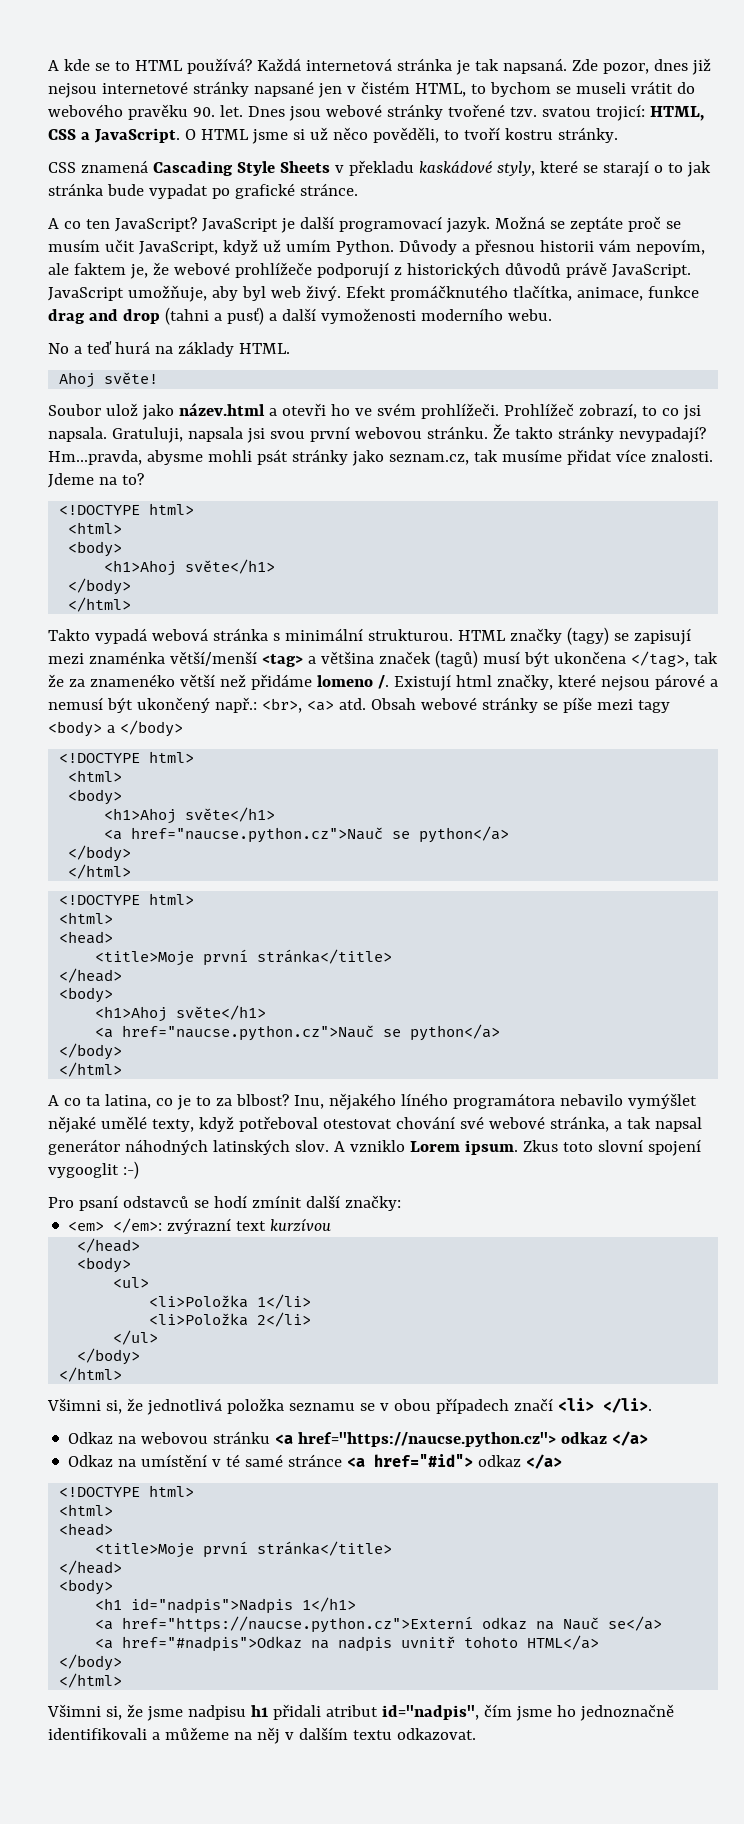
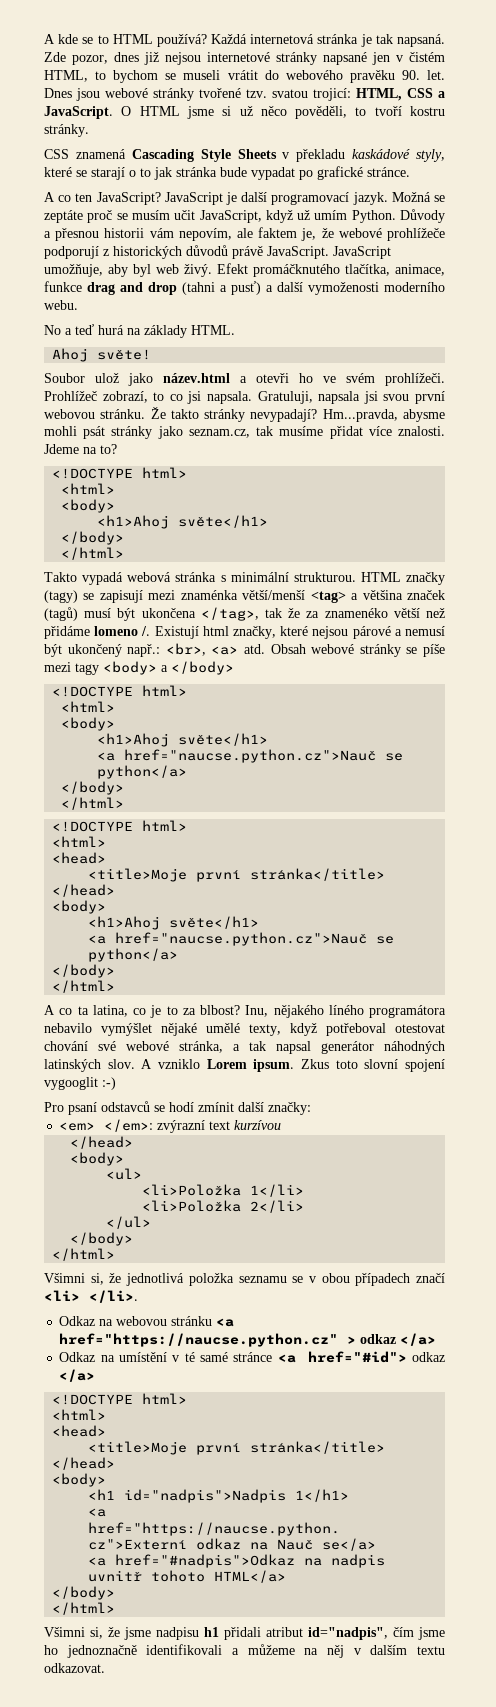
[298,1432,557,1447] href="https://naucse.python.cz"> -> [59,1333,357,1347] href="https://naucse.python.cz" >

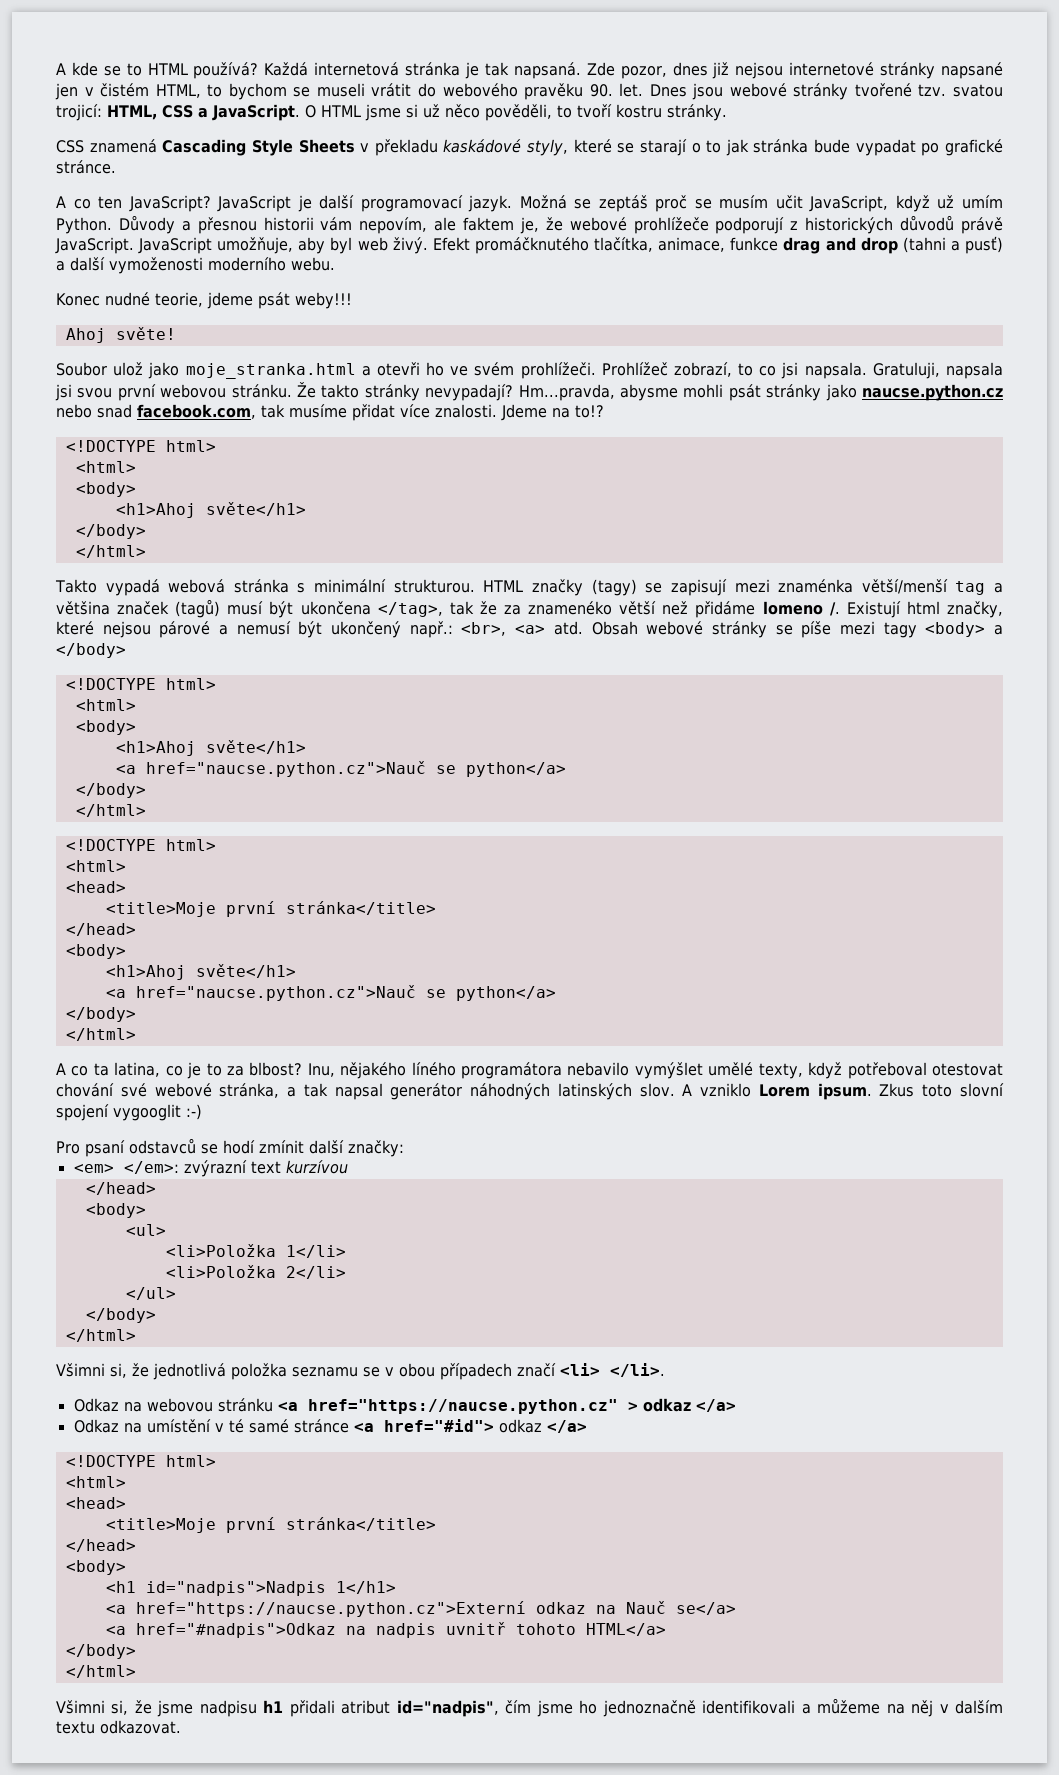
[44,210,83,223] zeptáte -> [598,195,648,212] zeptáš
[44,324,235,338] No a teď hurá na základy HTML. -> [56,292,352,309] Konec nudné teorie, jdeme psát weby!!!
[163,373,230,383] název.html -> [185,363,356,379] moje_stranka.html
[188,429,250,438] seznam.cz, -> [861,384,1003,401] [56,404,256,419] naucse.python.cz nebo snad facebook.com,
[100,444,117,454] to? -> [575,405,604,418] to!?
[310,591,346,603] <tag> -> [955,581,986,595] tag
[161,1023,197,1036] nějaké -> (703, 1070) none

